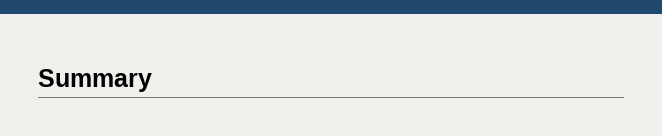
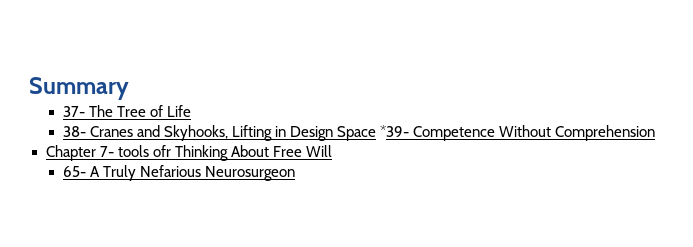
(152, 80) none -> [62,105,191,117] [62,125,656,141] [45,145,332,161] [62,165,295,181] // 37- The Tree of Life // 38- Cranes and Skyhooks, Lifting in Design Space *39- Competence Without Comprehension // Chapter 7- tools ofr Thinking About Free Will // 65- A Truly Nefarious Neurosurgeon

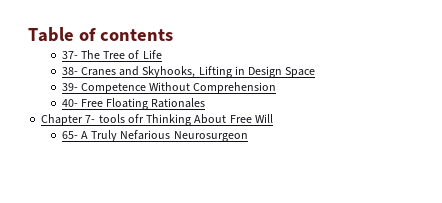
[29,77,129,100] Summary -> [28,27,173,42] Table of contents
[379,125,409,137] *39- -> [61,83,78,91] // 39-
(656, 133) none -> [61,98,206,110] // 40- Free Floating Rationales

